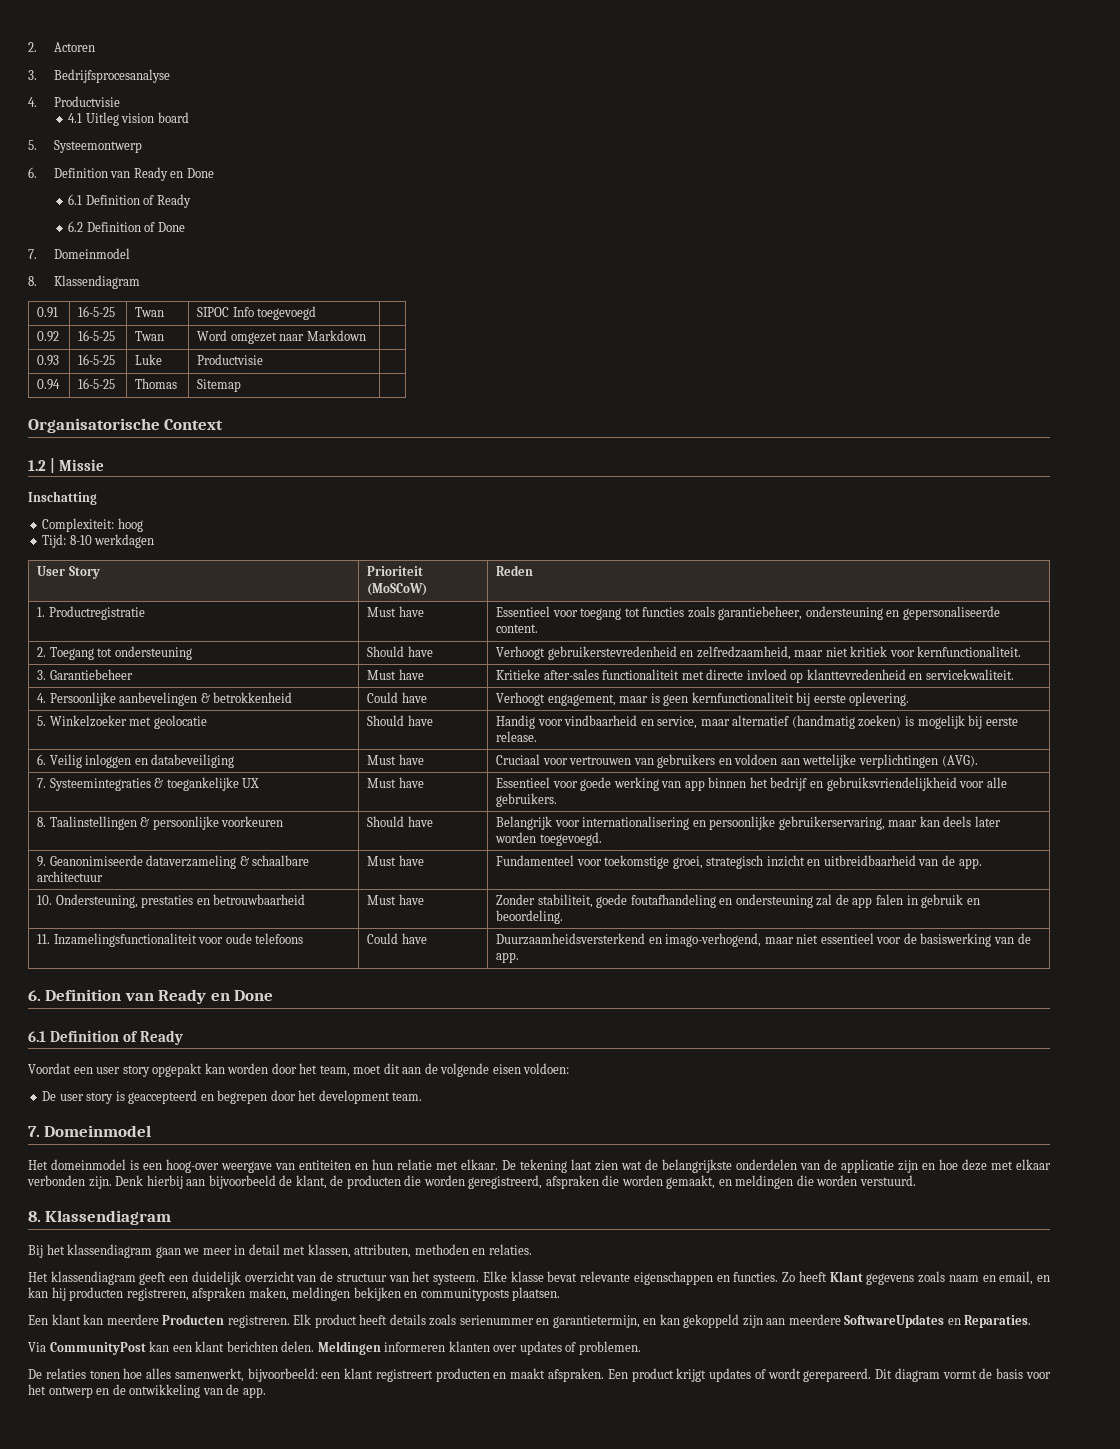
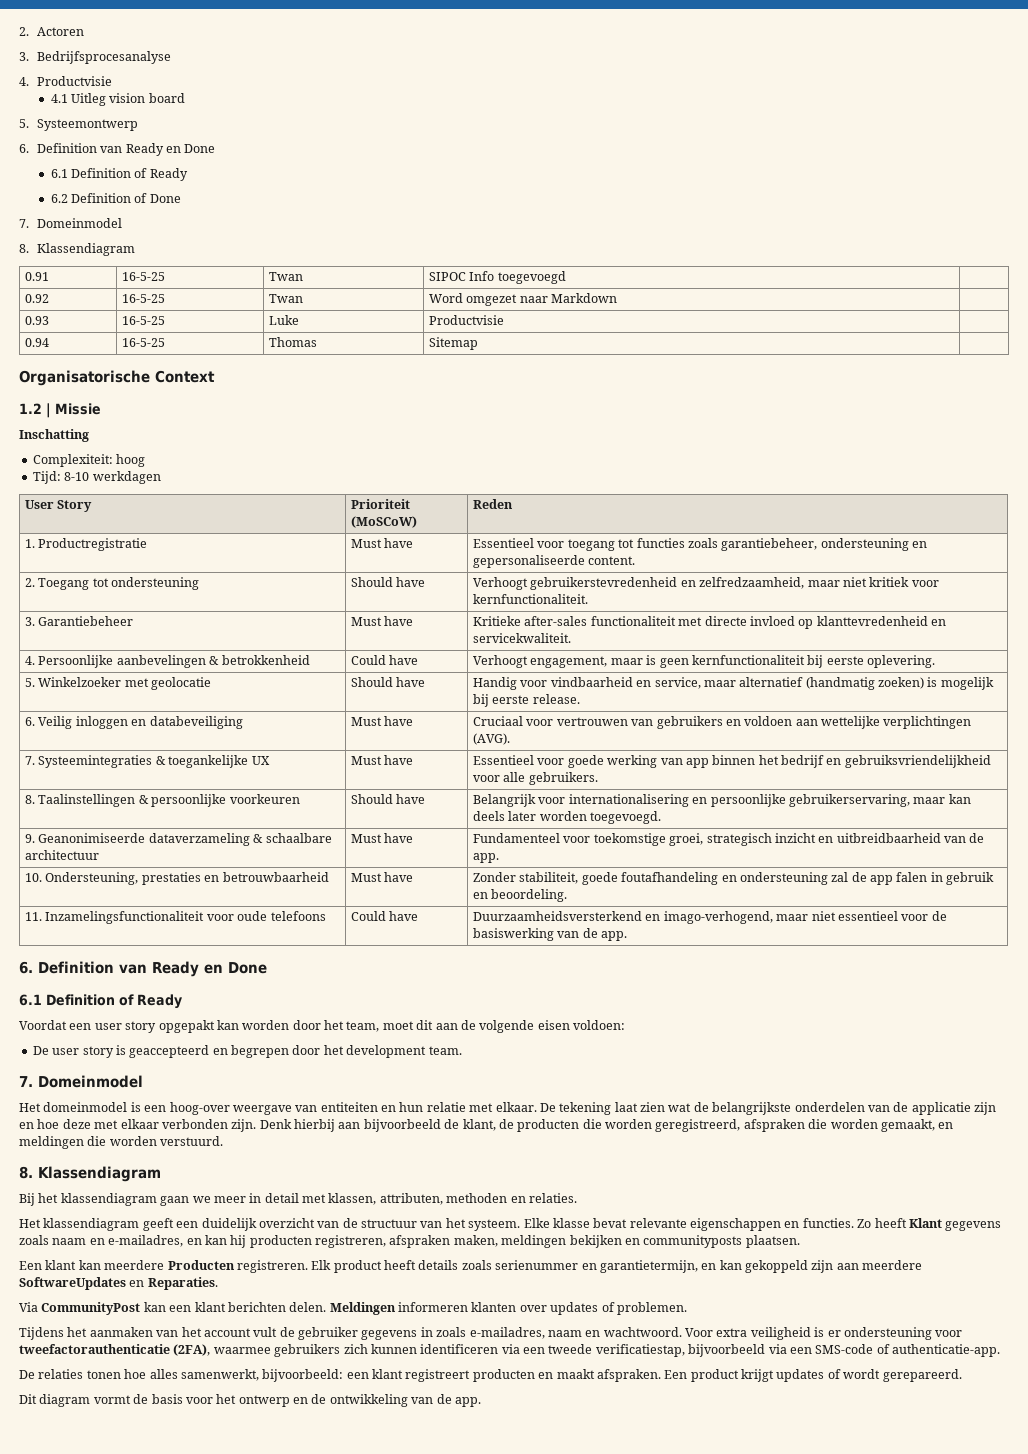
[999,1271,1034,1285] email, -> [108,1235,184,1247] e-mailadres,
(641, 1348) none -> [19,1327,963,1340] [19,1344,1000,1357] // Tijdens het aanmaken van het account vult de gebruiker gegevens in zoals e-mailadres, naam en wachtwoord. Voor extra veiligheid is er ondersteuning voor tweefactorauthenticatie (2FA), waarmee gebruikers zich kunnen identificeren via een tweede verificatiestap, bijvoorbeeld via een SMS-code of authenticatie-app.
(872, 1375) none -> (962, 1375) //

